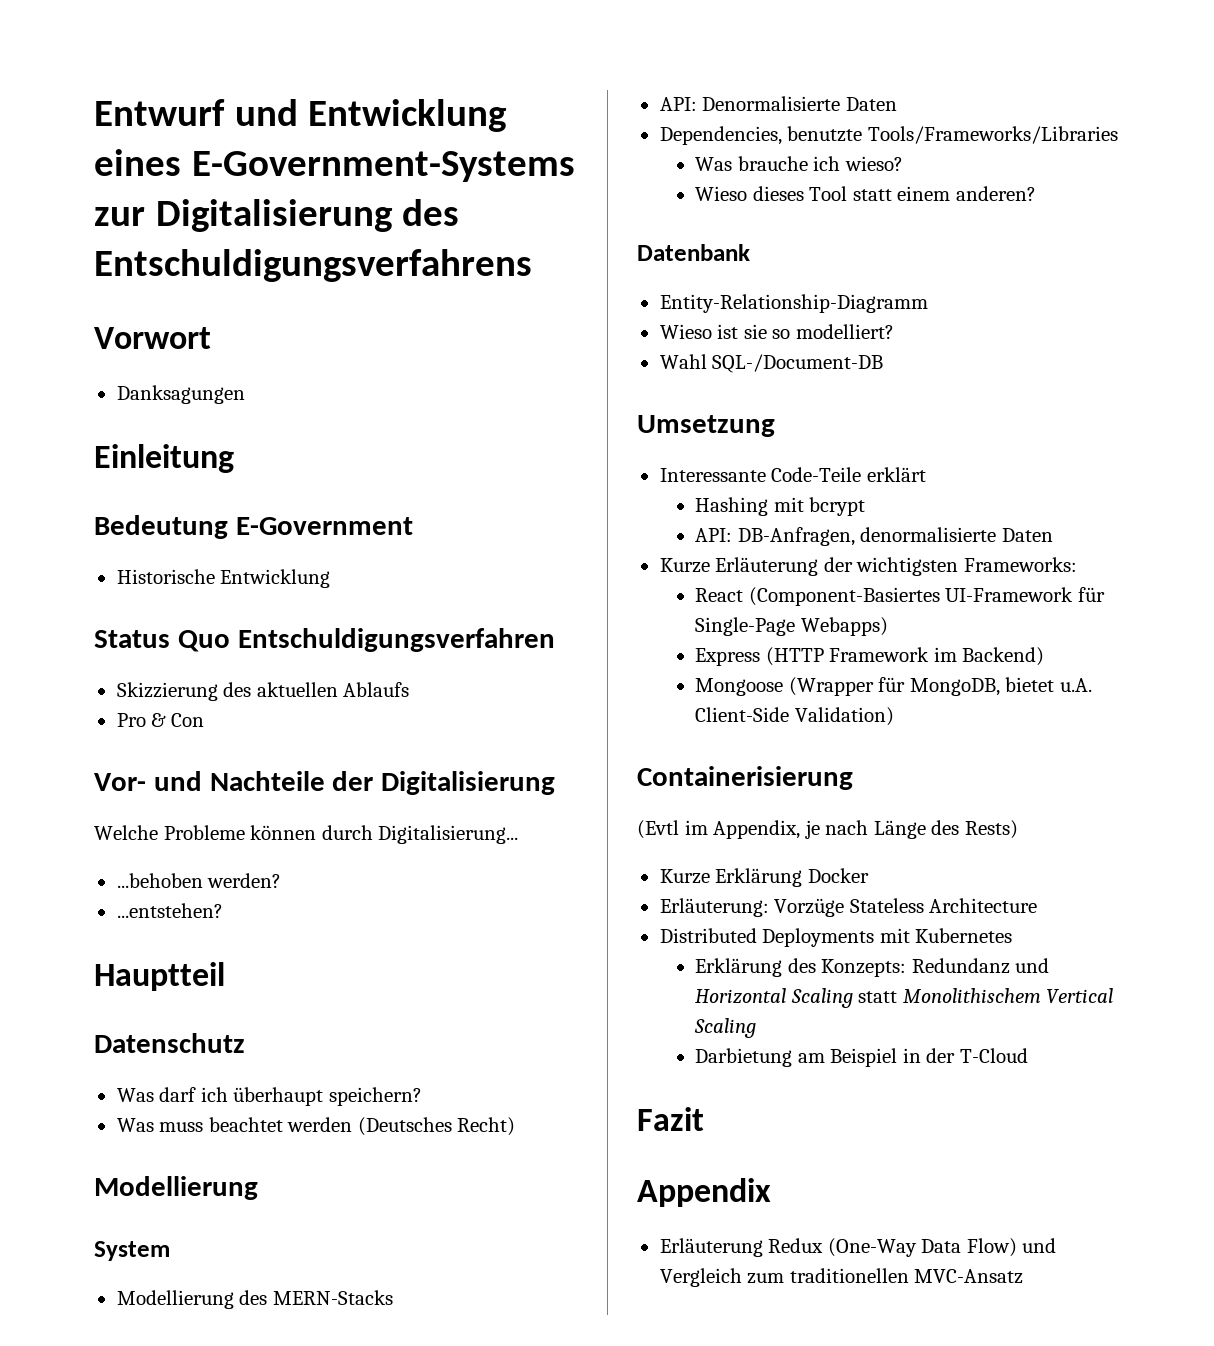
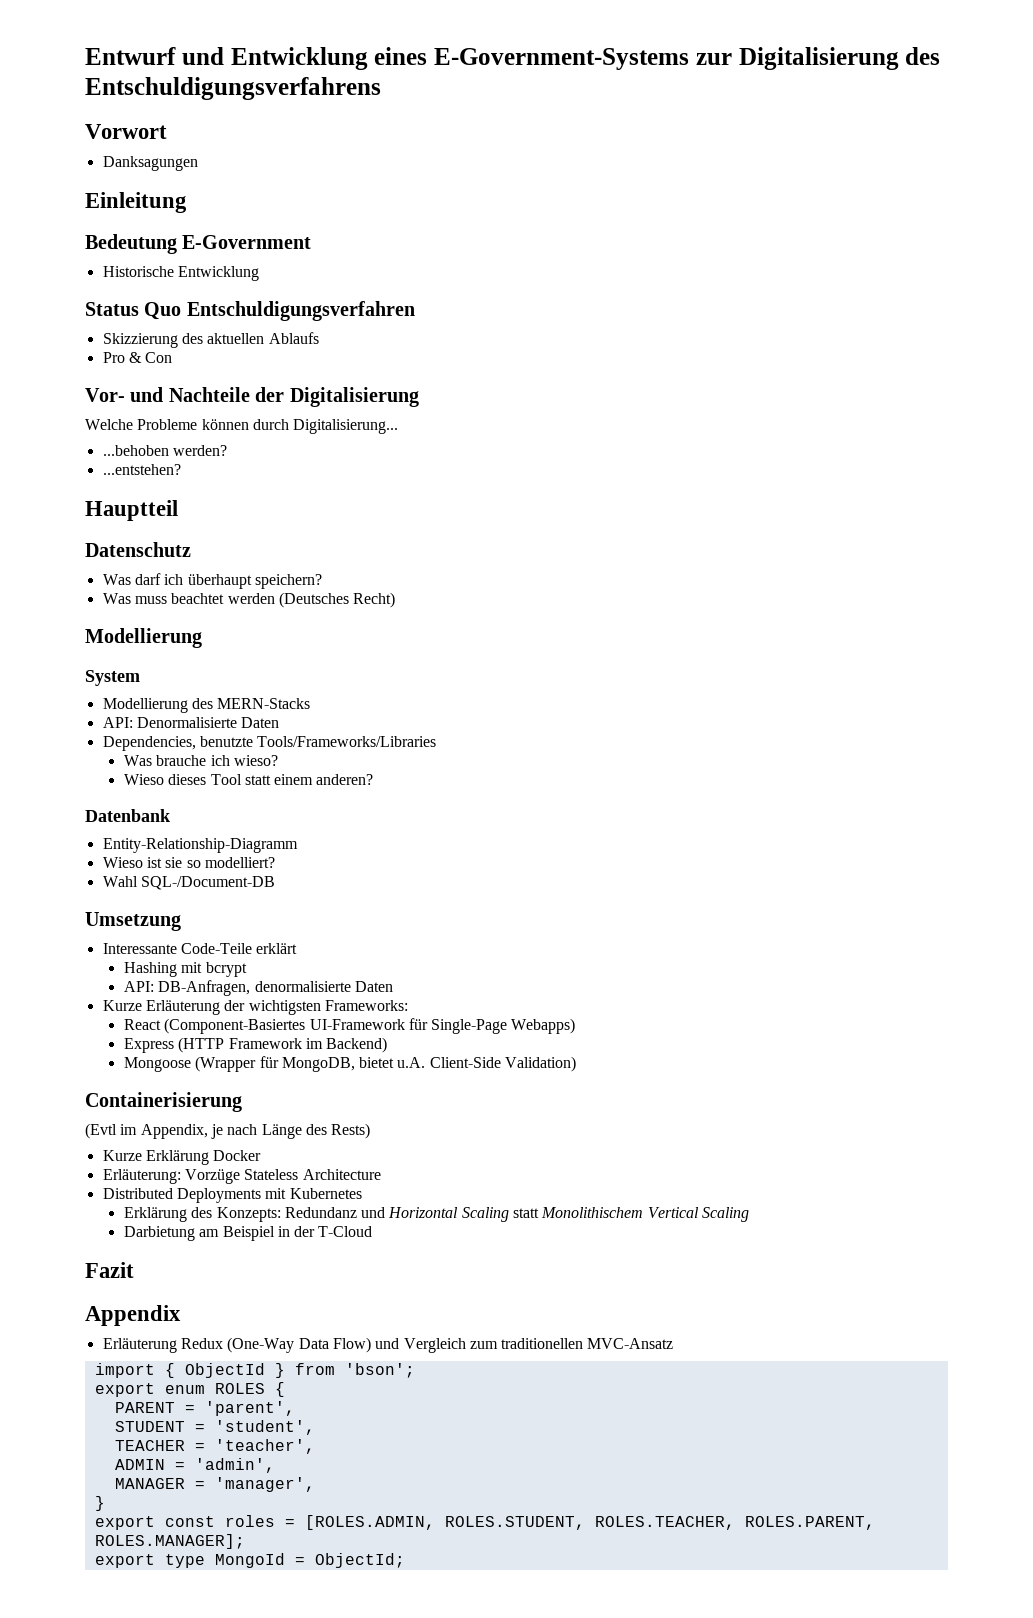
(1024, 1276) none -> [94,1363,415,1378] [94,1382,285,1397] [114,1401,295,1416] [114,1420,315,1435] [114,1439,315,1454] [114,1458,275,1473] [114,1477,315,1492] [94,1496,105,1511] [94,1515,875,1530] [94,1534,245,1549] [94,1553,405,1568] // import { ObjectId } from 'bson'; // export enum ROLES { // PARENT = 'parent', // STUDENT = 'student', // TEACHER = 'teacher', // ADMIN = 'admin', // MANAGER = 'manager', // } // export const roles = [ROLES.ADMIN, ROLES.STUDENT, ROLES.TEACHER, ROLES.PARENT, ROLES.MANAGER]; // export type MongoId = ObjectId;

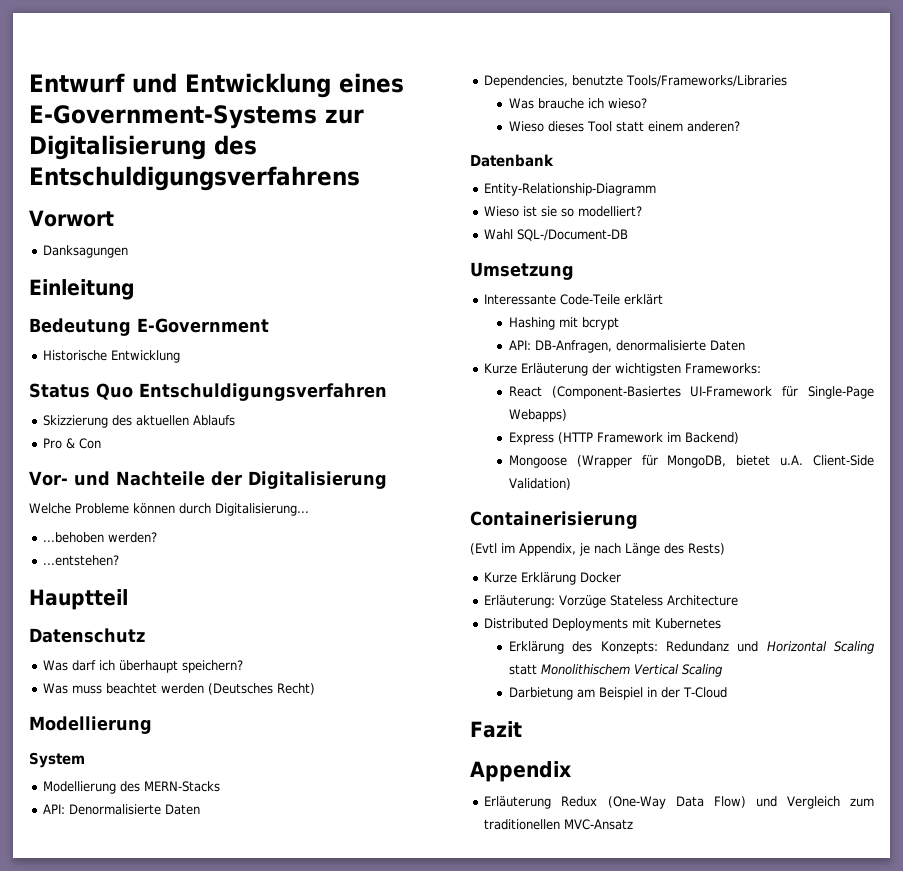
[94,1363,415,1378] [94,1382,285,1397] [114,1401,295,1416] [114,1420,315,1435] [114,1439,315,1454] [114,1458,275,1473] [114,1477,315,1492] [94,1496,105,1511] [94,1515,875,1530] [94,1534,245,1549] [94,1553,405,1568] // import { ObjectId } from 'bson'; // export enum ROLES { // PARENT = 'parent', // STUDENT = 'student', // TEACHER = 'teacher', // ADMIN = 'admin', // MANAGER = 'manager', // } // export const roles = [ROLES.ADMIN, ROLES.STUDENT, ROLES.TEACHER, ROLES.PARENT, ROLES.MANAGER]; // export type MongoId = ObjectId; -> (634, 824) none

